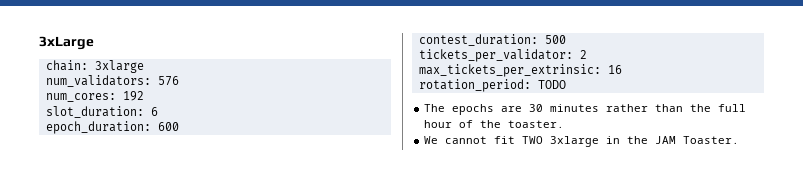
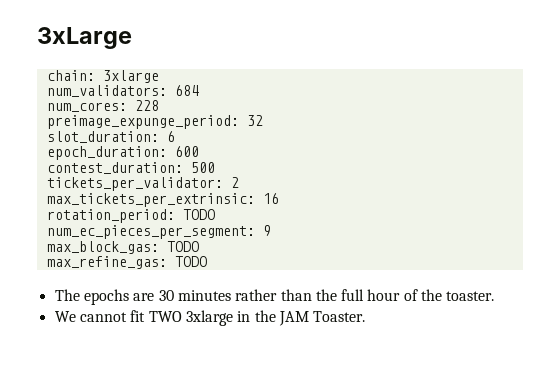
[157,76,179,86] 576 -> [174,85,199,96] 684
[122,91,144,101] 192 -> [134,100,159,111] [46,115,263,129] 228 // preimage_expunge_period: 32
(566, 84) none -> [46,225,271,239] [46,241,199,254] [46,256,207,269] // num_ec_pieces_per_segment: 9 // max_block_gas: TODO // max_refine_gas: TODO

